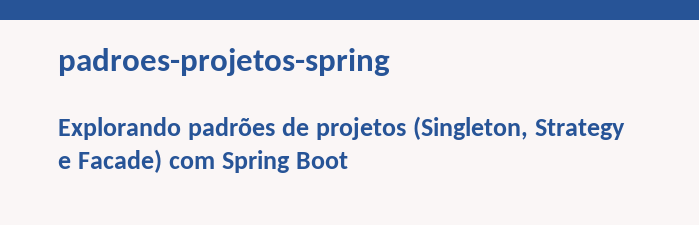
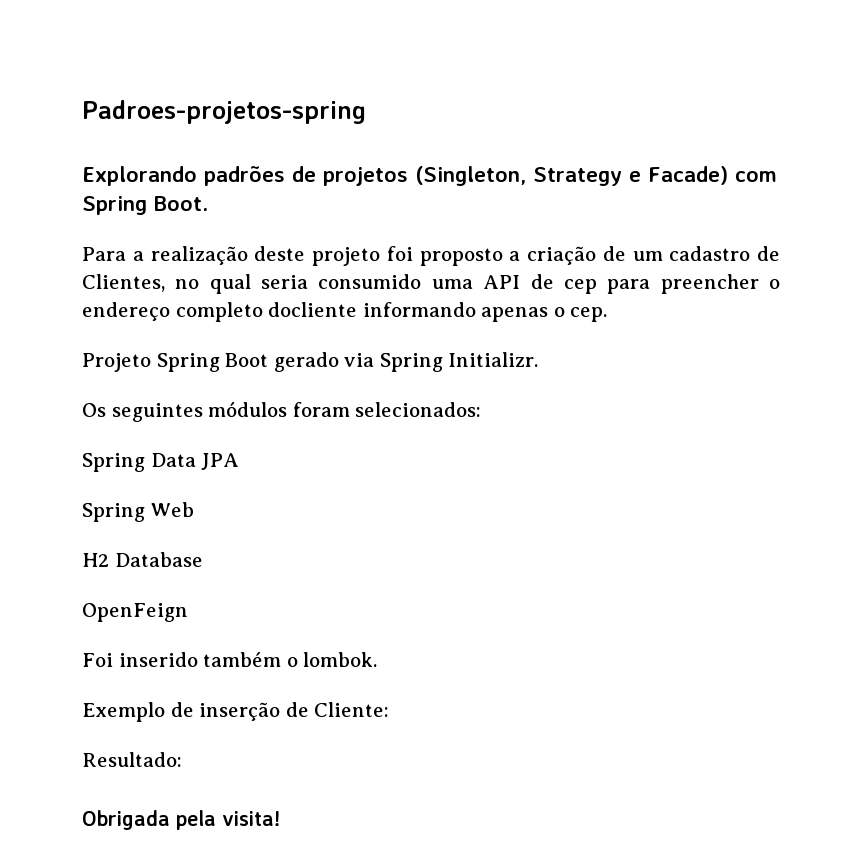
[58,48,390,76] padroes-projetos-spring -> [82,100,366,124] Padroes-projetos-spring
[296,152,349,169] Boot -> [154,196,208,211] [82,246,780,266] [82,274,781,294] [82,302,608,322] [82,352,539,372] [82,401,482,422] [82,453,240,472] [82,502,194,522] [82,552,203,567] [82,603,188,622] [82,652,378,667] [82,702,390,722] [82,752,182,767] [82,810,280,830] Boot. // Para a realização deste projeto foi proposto a criação de um cadastro de Clientes, no qual seria consumido uma API de cep para preencher o endereço completo docliente informando apenas o cep. // Projeto Spring Boot gerado via Spring Initializr. // Os seguintes módulos foram selecionados: // Spring Data JPA // Spring Web // H2 Database // OpenFeign // Foi inserido também o lombok. // Exemplo de inserção de Cliente: // Resultado: // Obrigada pela visita!

